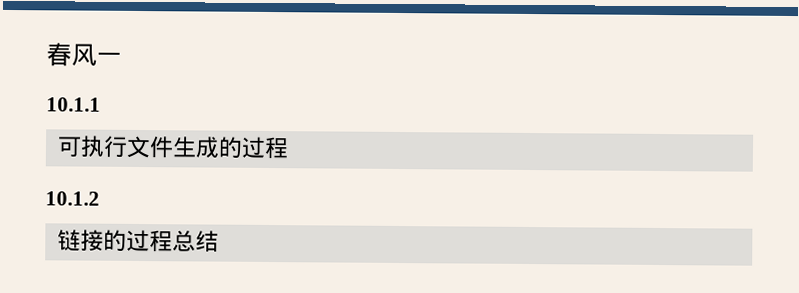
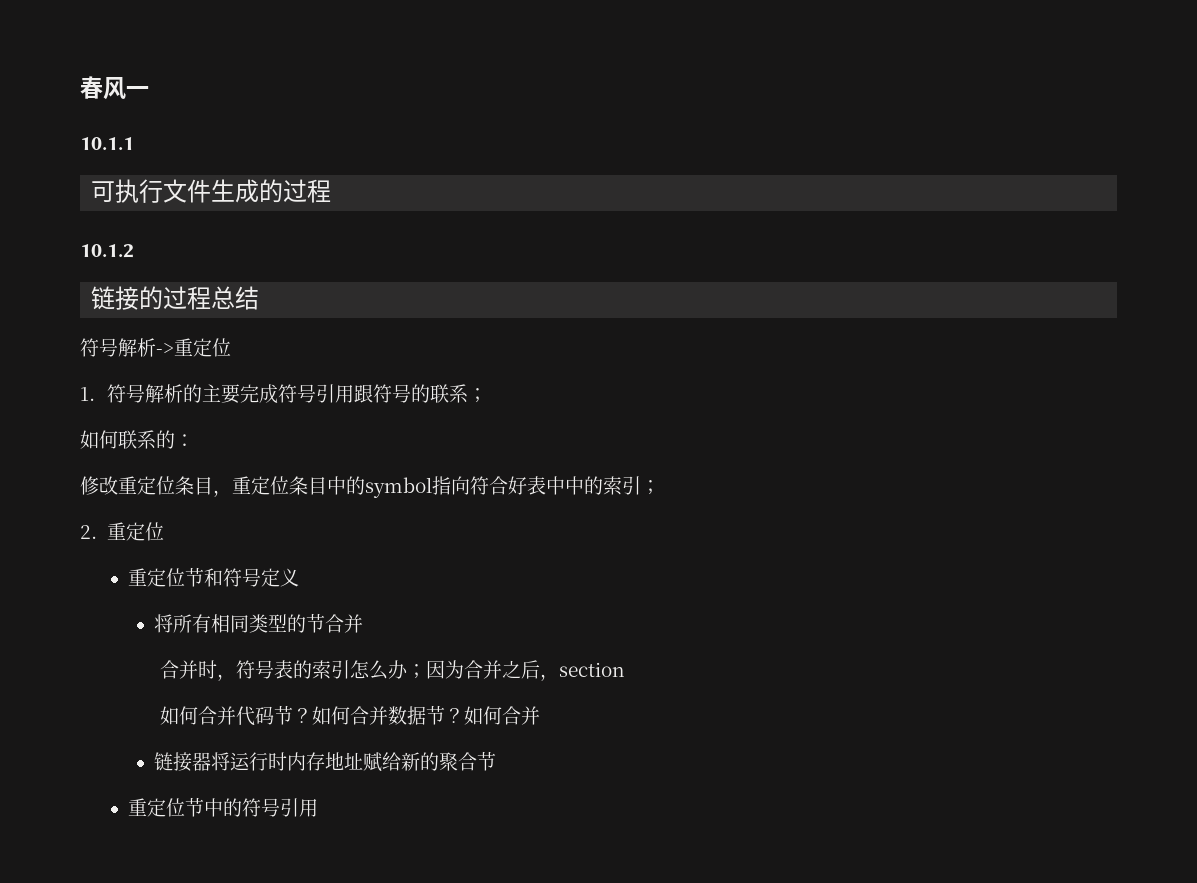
(219, 241) none -> [80,338,231,357] [80,384,487,404] [80,430,194,449] [80,476,660,498] [80,522,164,541] [127,567,299,587] [154,613,364,633] [160,660,626,681] [160,705,541,726] [154,751,497,772] [127,797,318,817] // 符号解析->重定位 // 1.符号解析的主要完成符号引用跟符号的联系； // 如何联系的： // 修改重定位条目，重定位条目中的symbol指向符合好表中中的索引； // 2.重定位 // 重定位节和符号定义 // 将所有相同类型的节合并 // 合并时，符号表的索引怎么办；因为合并之后，section // 如何合并代码节？如何合并数据节？如何合并 // 链接器将运行时内存地址赋给新的聚合节 // 重定位节中的符号引用

